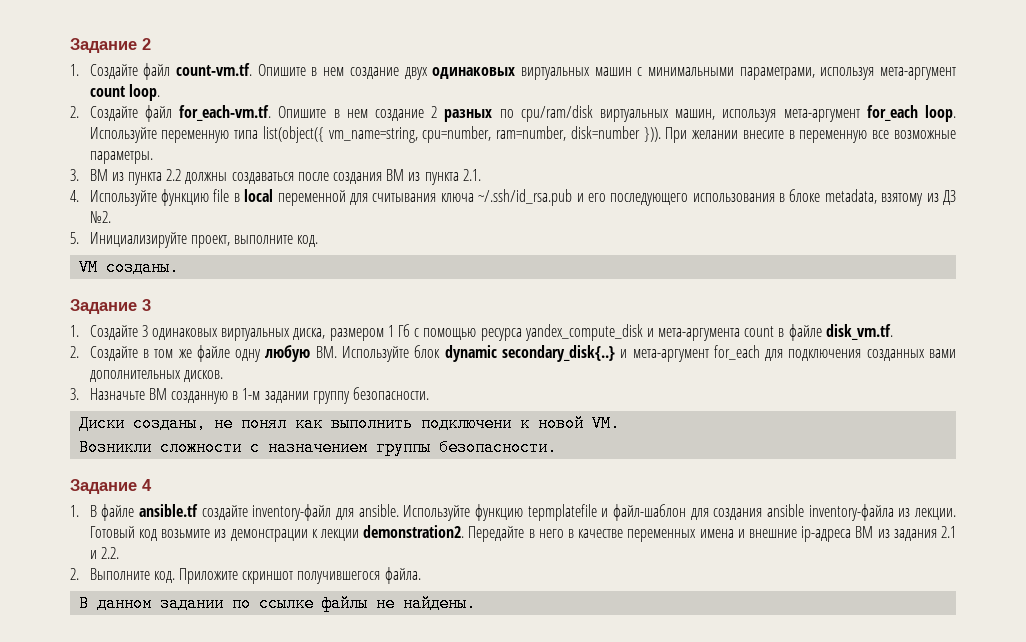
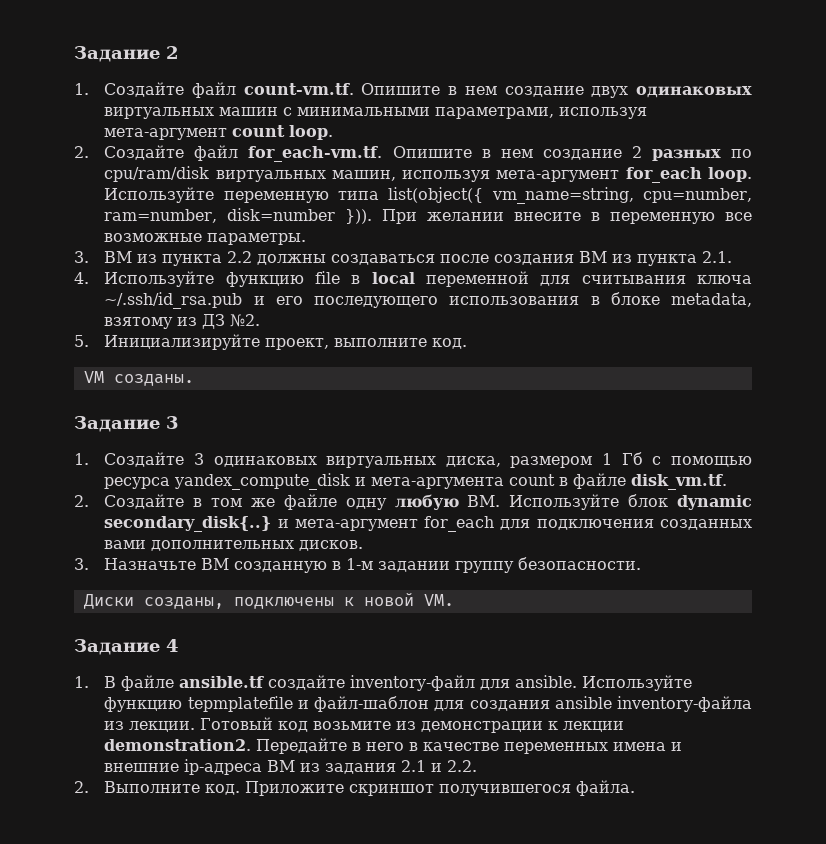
[214,415,621,432] [79,439,558,456] не понял как выполнить подключени к новой VM. // Возникли сложности с назначением группы безопасности. -> [233,593,454,609] подключены к новой VM.
[79,595,477,612] // В данном задании по ссылке файлы не найдены. -> (636, 788) none

